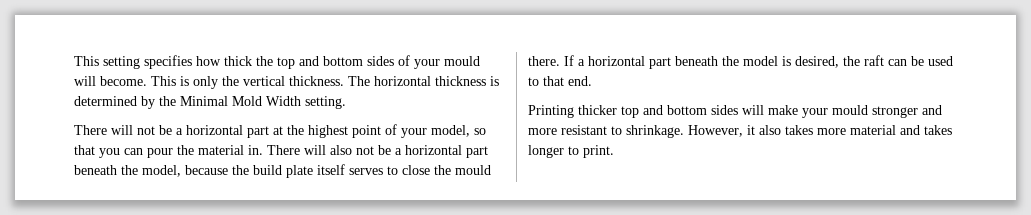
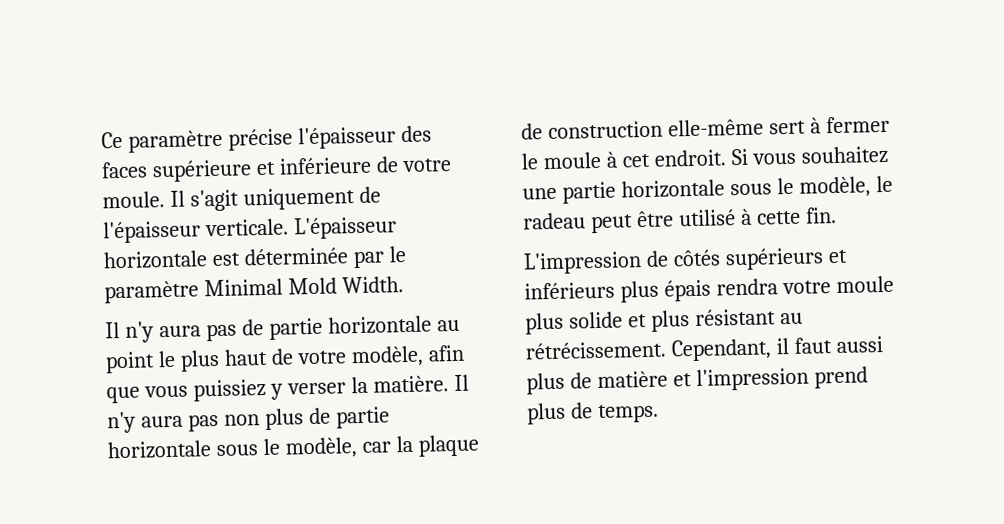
[74,55,480,69] [74,76,499,89] [74,96,346,109] [74,124,486,138] [74,145,488,158] [74,164,491,178] [528,55,953,69] [528,76,592,86] [528,105,942,118] [528,125,952,138] [528,145,614,158] This setting specifies how thick the top and bottom sides of your mould will become. This is only the vertical thickness. The horizontal thickness is determined by the Minimal Mold Width setting. // There will not be a horizontal part at the highest point of your model, so that you can pour the material in. There will also not be a horizontal part beneath the model, because the build plate itself serves to close the mould there. If a horizontal part beneath the model is desired, the raft can be used to that end. // Printing thicker top and bottom sides will make your mould stronger and more resistant to shrinkage. However, it also takes more material and takes longer to print. -> [101,125,432,153] [101,156,452,183] [102,186,381,212] [103,216,397,244] [103,246,406,270] [104,276,404,304] [105,315,460,343] [105,344,465,374] [106,374,469,404] [107,406,390,434] [107,434,480,460] [521,115,890,140] [521,145,889,170] [522,175,893,204] [522,206,837,234] [523,247,848,275] [524,275,894,303] [525,308,803,335] [525,336,883,362] [526,366,868,395] [526,402,659,425] Ce paramètre précise l'épaisseur des faces supérieure et inférieure de votre moule. Il s'agit uniquement de l'épaisseur verticale. L'épaisseur horizontale est déterminée par le paramètre Minimal Mold Width. // Il n'y aura pas de partie horizontale au point le plus haut de votre modèle, afin que vous puissiez y verser la matière. Il n'y aura pas non plus de partie horizontale sous le modèle, car la plaque de construction elle-même sert à fermer le moule à cet endroit. Si vous souhaitez une partie horizontale sous le modèle, le radeau peut être utilisé à cette fin. // L'impression de côtés supérieurs et inférieurs plus épais rendra votre moule plus solide et plus résistant au rétrécissement. Cependant, il faut aussi plus de matière et l'impression prend plus de temps.

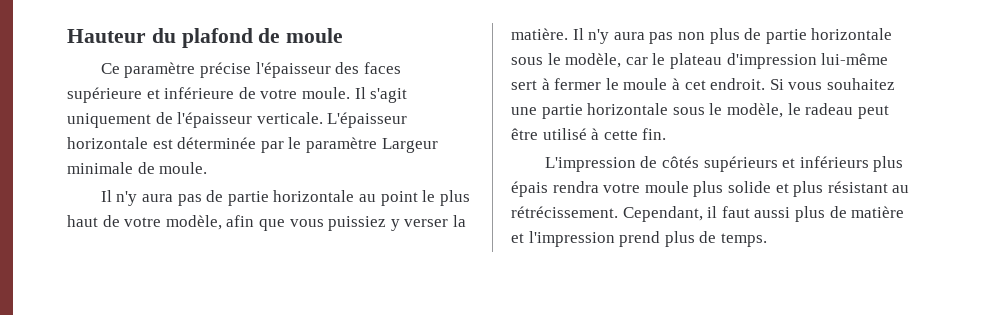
(101, 140) none -> [67,28,344,48] Hauteur du plafond de moule //
[203,276,404,297] Minimal Mold Width. -> [381,138,438,153] [67,162,208,174] Largeur minimale de moule.
[395,434,480,457] [521,118,764,140] la plaque de construction elle-même -> [652,53,889,69] le plateau d'impression lui-même

